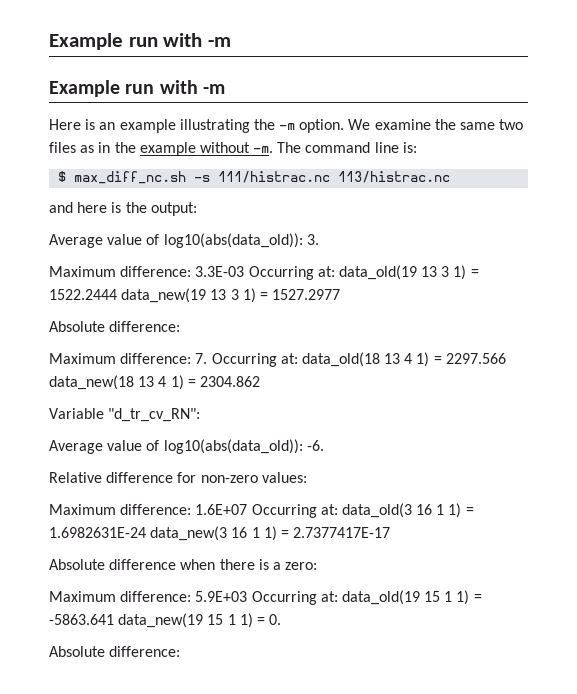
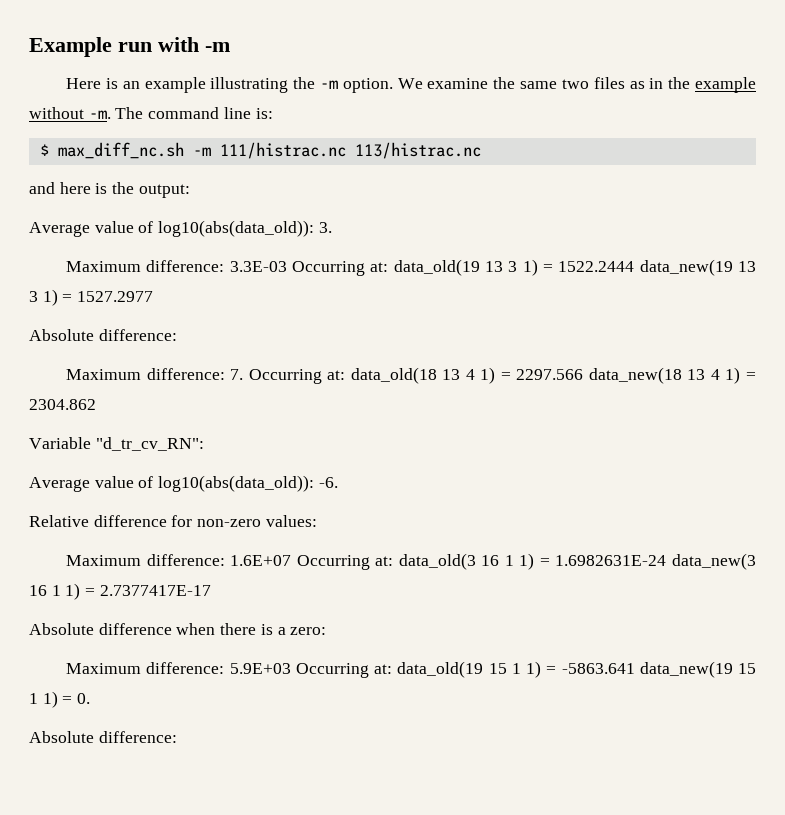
[49,33,232,50] [49,80,225,97] Example run with -m // Example run with -m -> [29,37,230,57] Example run with -m
[194,175,211,182] -s -> [192,147,211,156] -m

